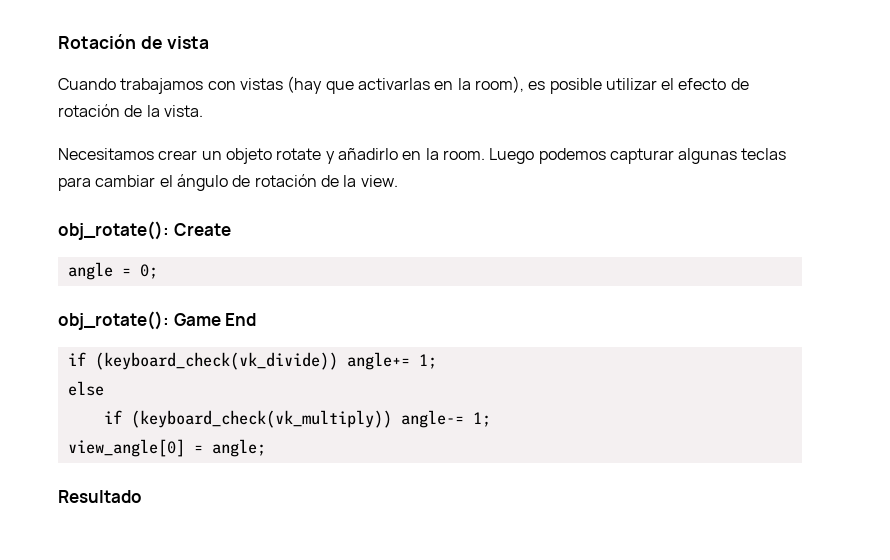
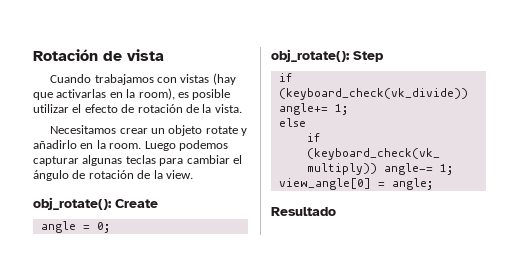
[173,313,257,326] Game End -> [353,51,384,62] Step

